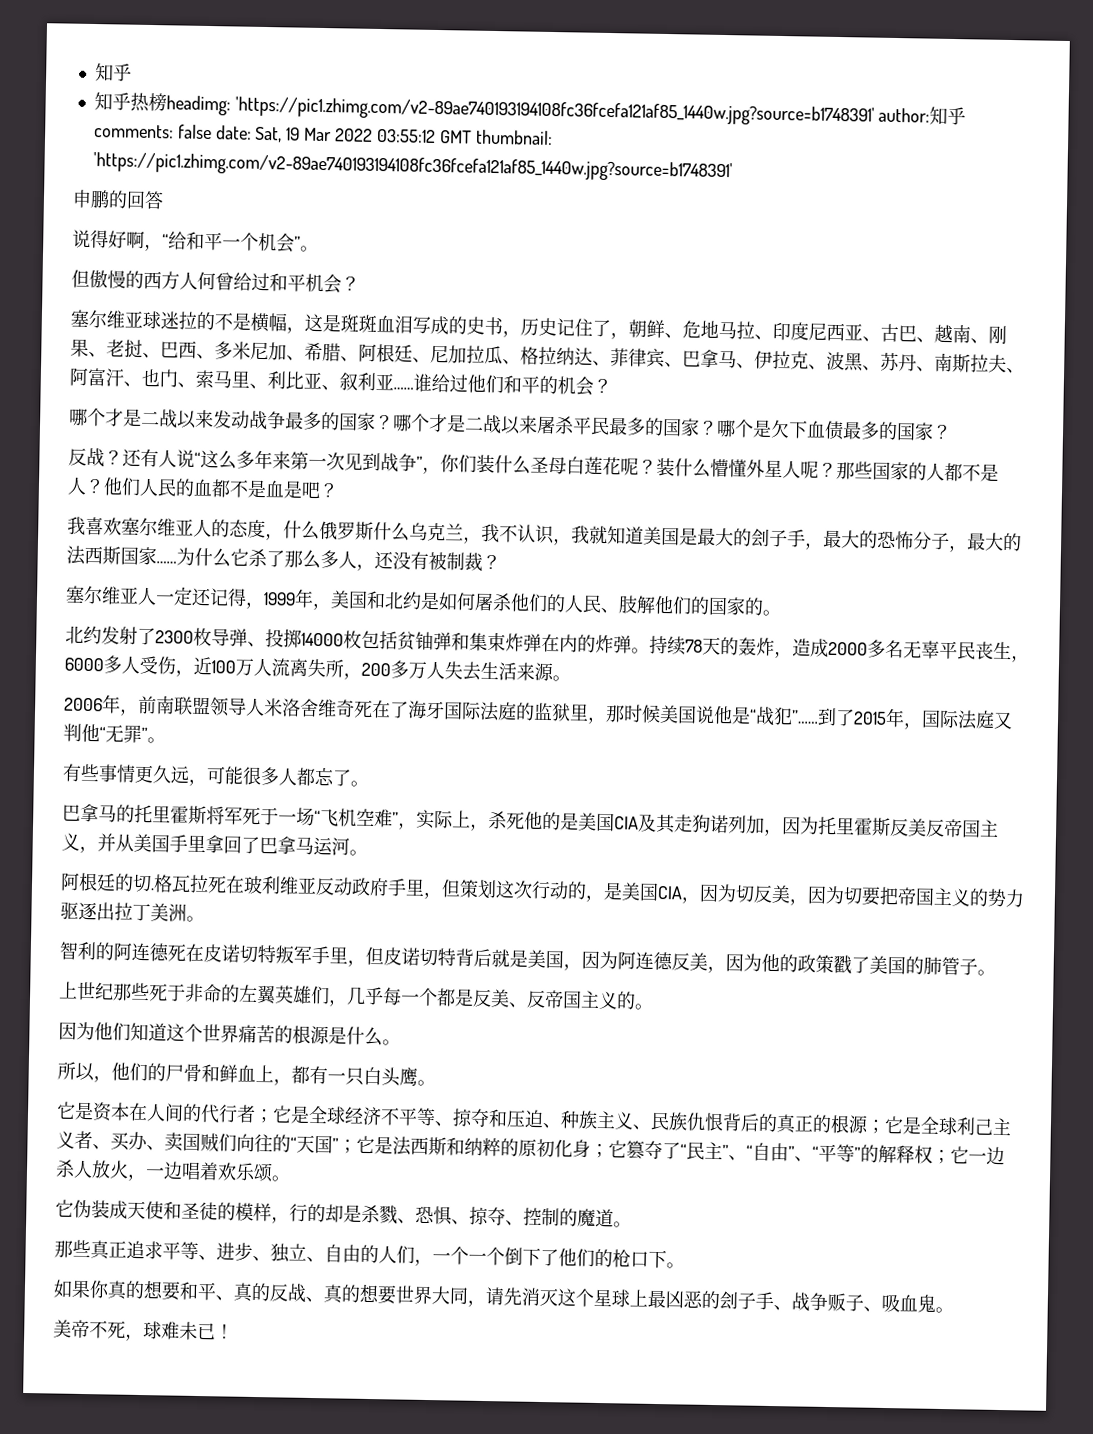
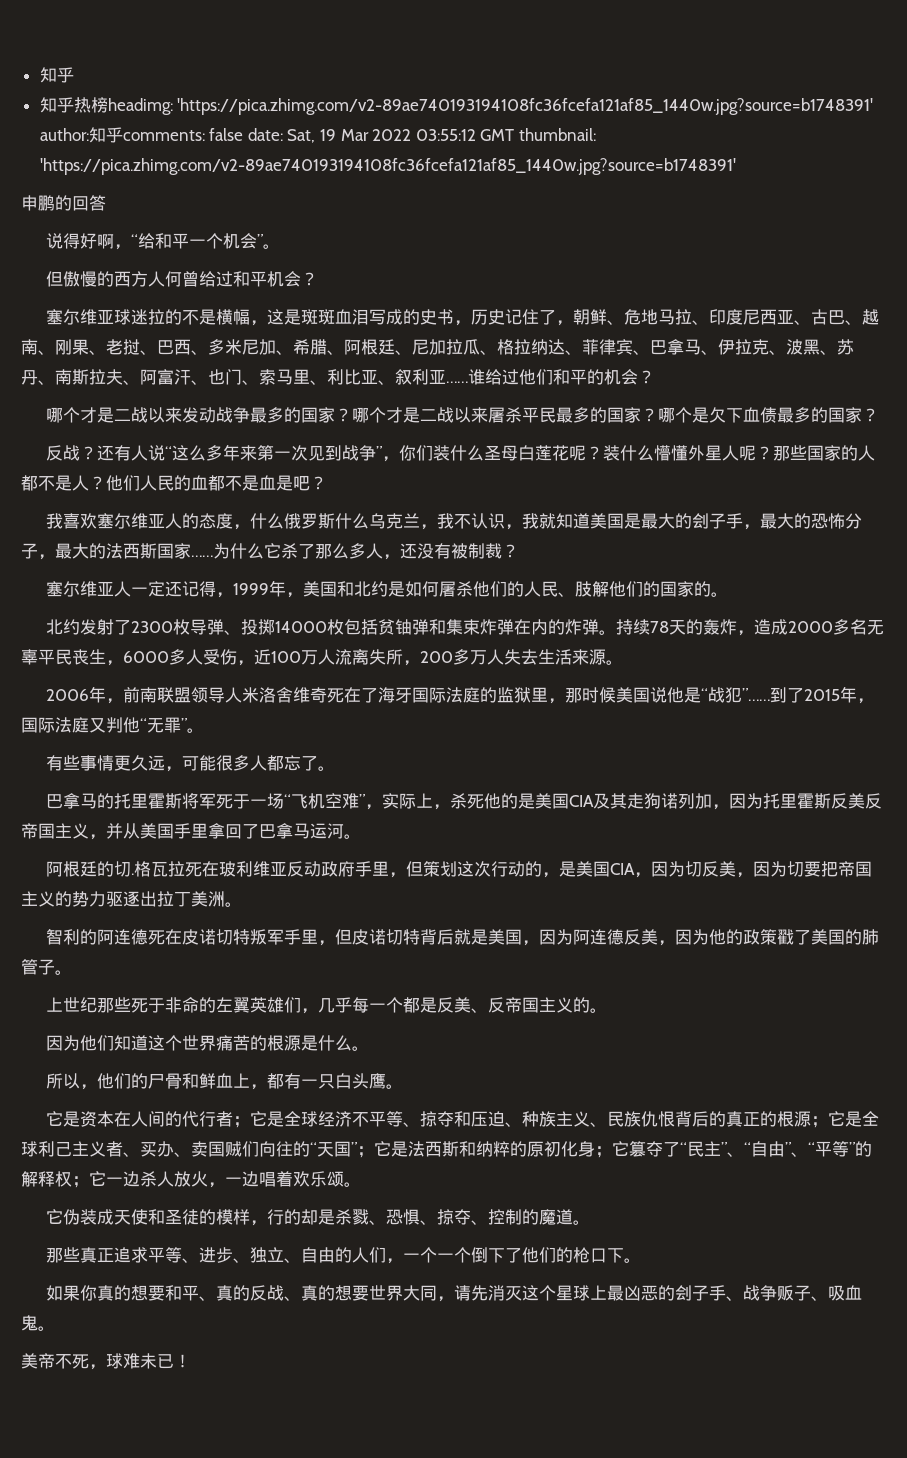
[234,96,875,127] 'https://pic1.zhimg.com/v2-89ae740193194108fc36fcefa121af85_1440w.jpg?source=b1748391' -> [177,98,874,115] 'https://pica.zhimg.com/v2-89ae740193194108fc36fcefa121af85_1440w.jpg?source=b1748391'
[92,151,733,183] 'https://pic1.zhimg.com/v2-89ae740193194108fc36fcefa121af85_1440w.jpg?source=b1748391' -> [39,158,736,175] 'https://pica.zhimg.com/v2-89ae740193194108fc36fcefa121af85_1440w.jpg?source=b1748391'

